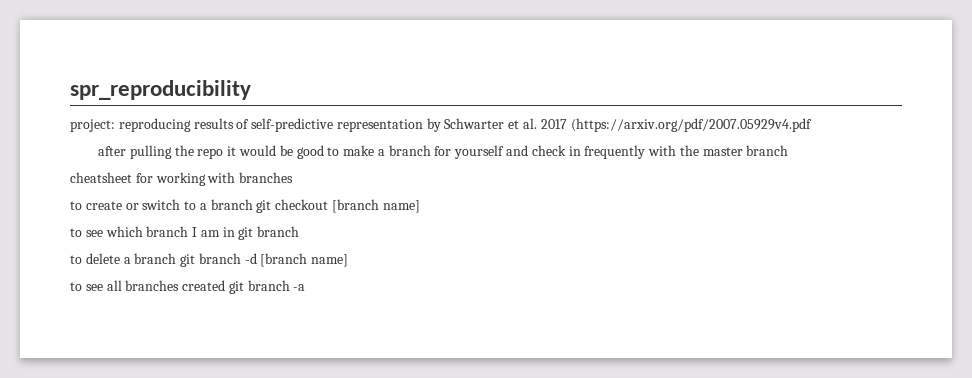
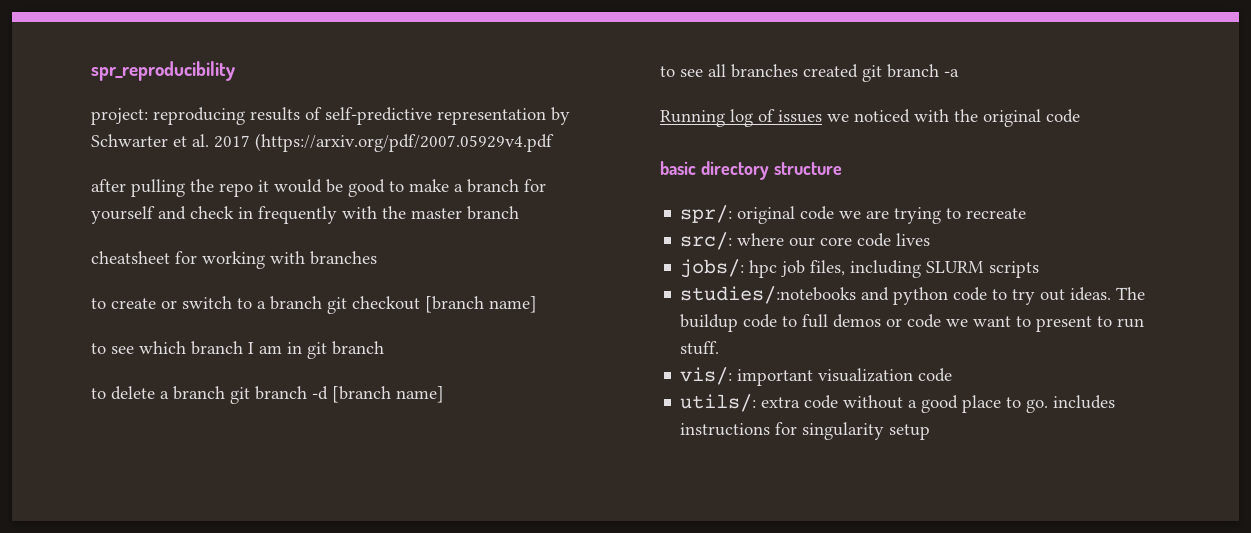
(306, 287) none -> [660,109,1080,127] [660,161,842,180] [680,205,1027,224] [680,232,931,250] [680,259,1040,278] [680,286,1146,305] [680,314,1145,332] [680,341,720,355] [680,367,953,386] [680,394,1116,413] [680,422,931,440] // Running log of issues we noticed with the original code // basic directory structure // spr/: original code we are trying to recreate // src/: where our core code lives // jobs/: hpc job files, including SLURM scripts // studies/:notebooks and python code to try out ideas. The buildup code to full demos or code we want to present to run stuff. // vis/: important visualization code // utils/: extra code without a good place to go. includes instructions for singularity setup

